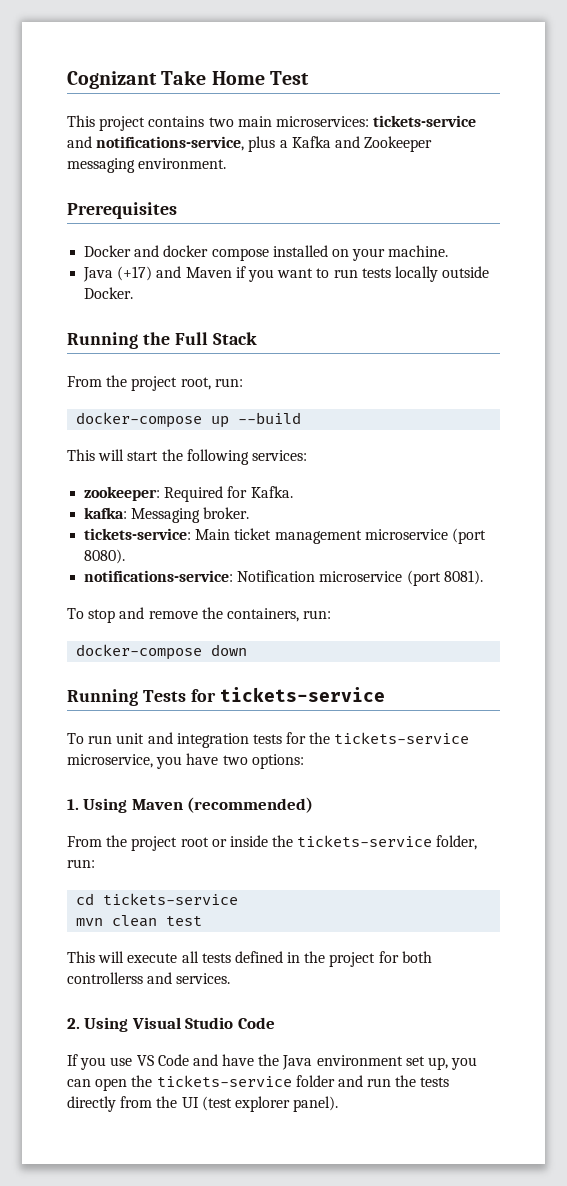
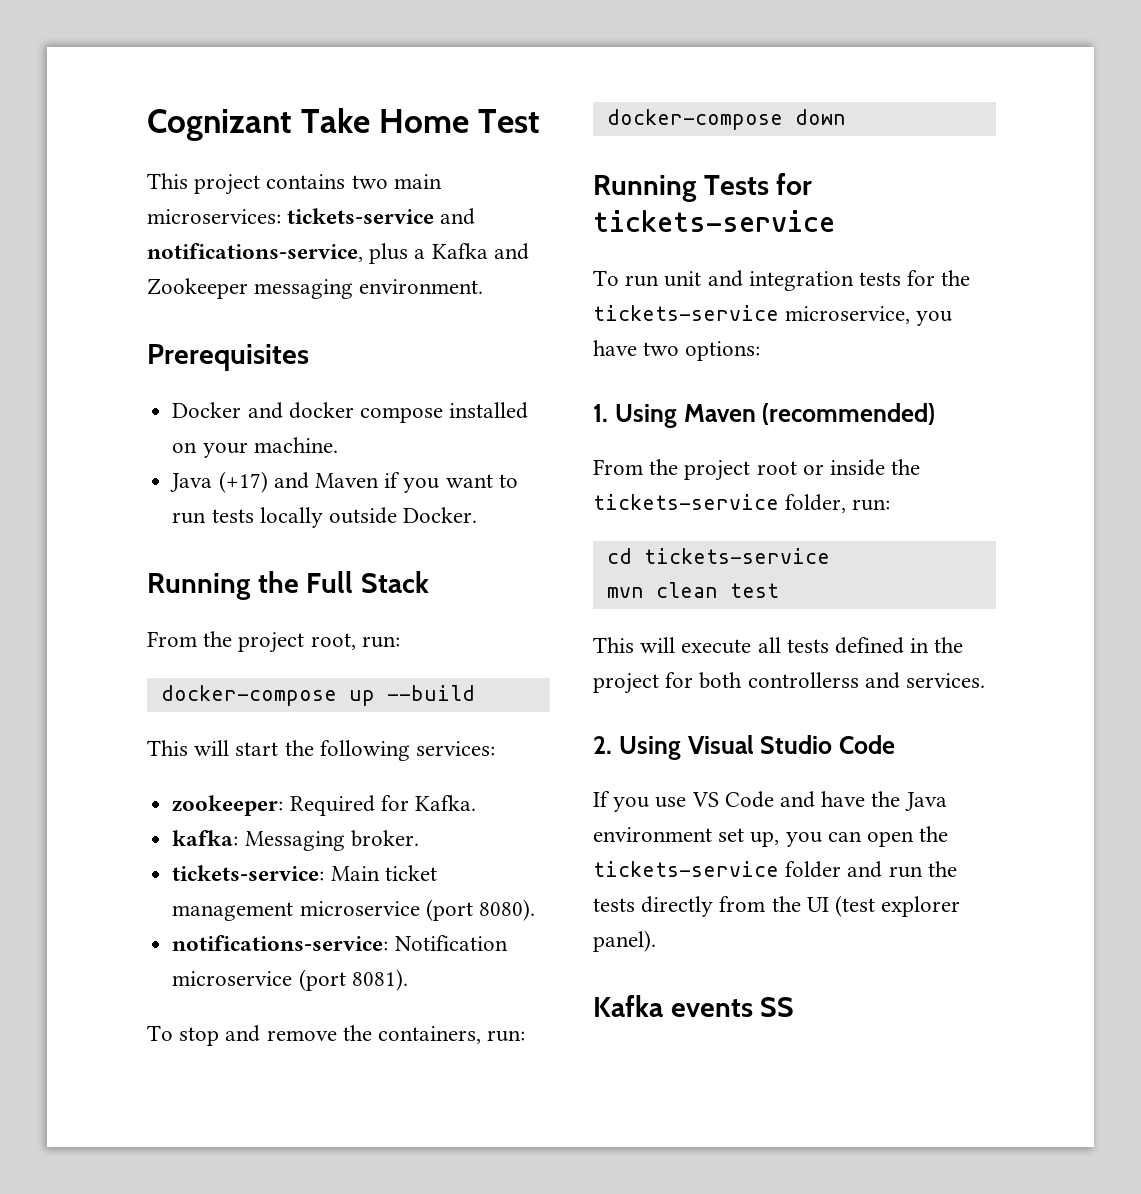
(339, 1104) none -> [593,995,795,1017] // Kafka events SS

